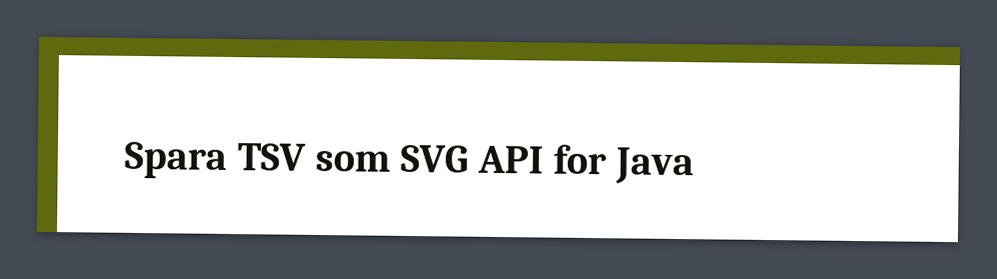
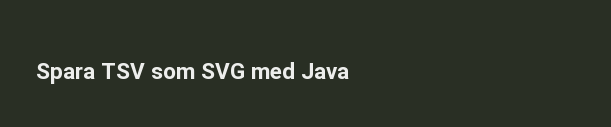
[477,144,607,175] API for -> [251,62,296,79] med

